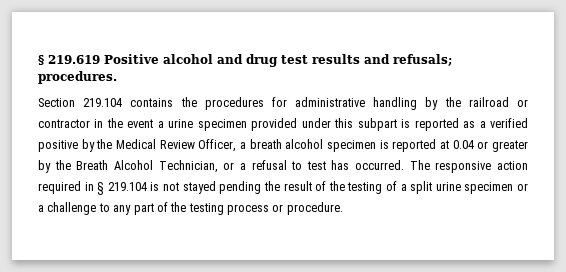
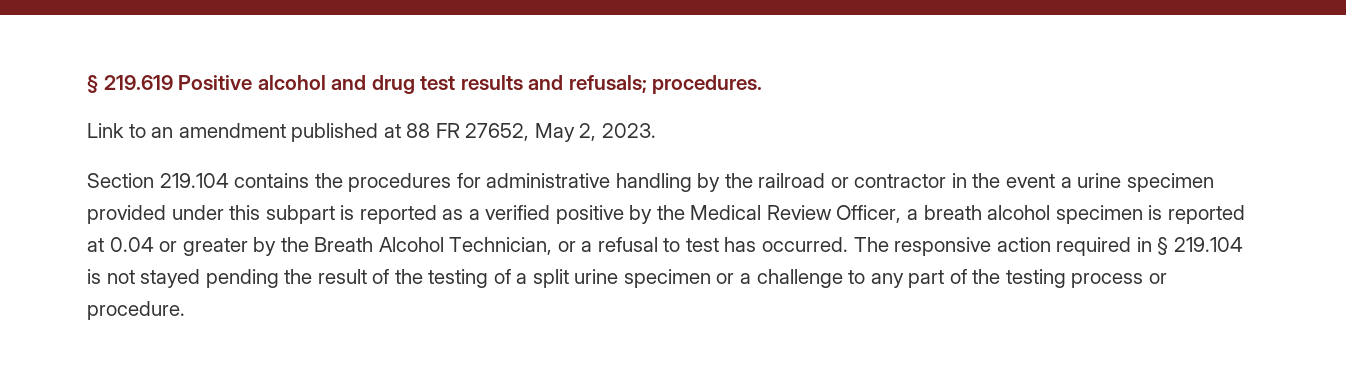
(117, 77) none -> [87,123,656,142] // Link to an amendment published at 88 FR 27652, May 2, 2023.

